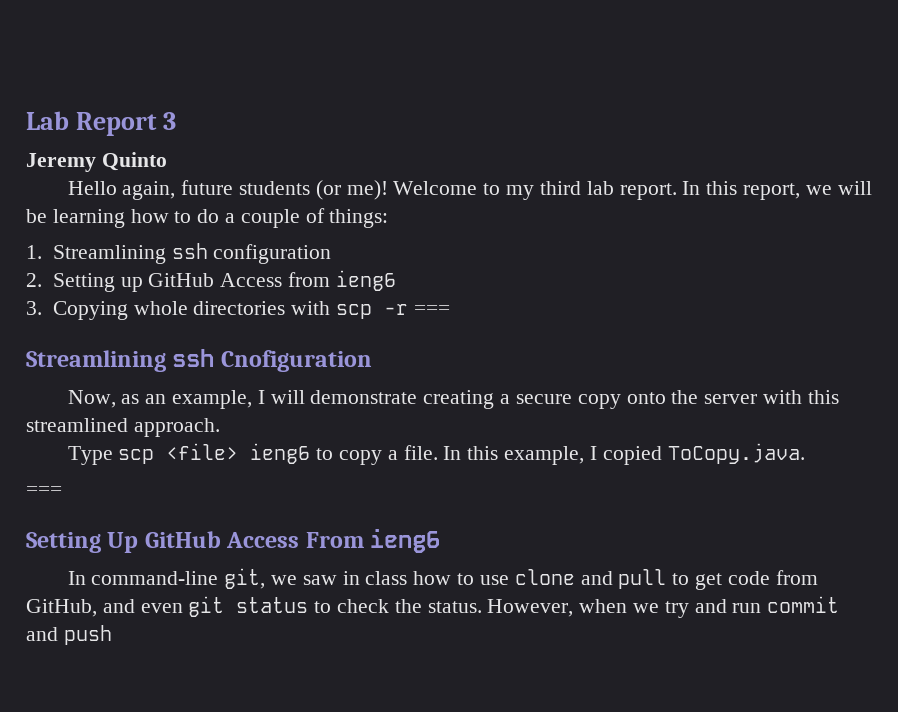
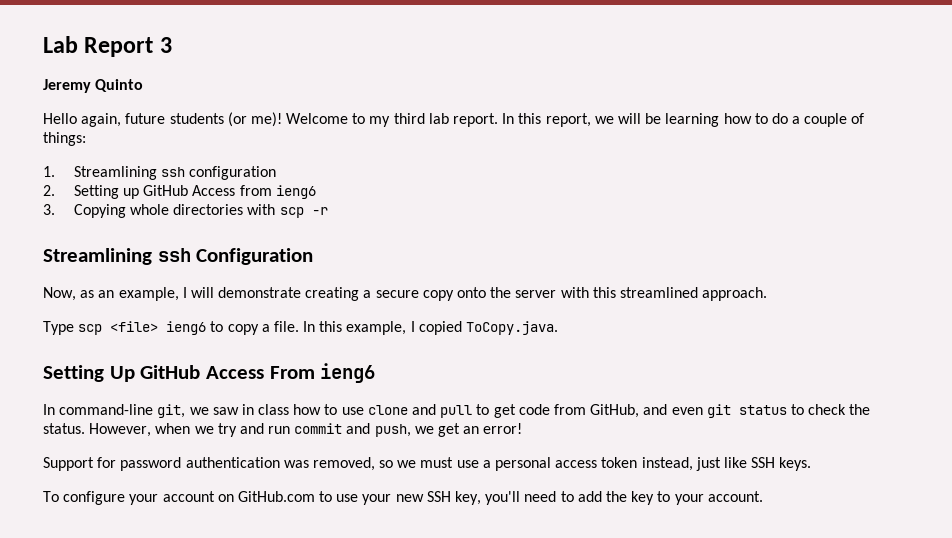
[413,305,450,315] [26,349,372,372] === // Streamlining ssh Cnofiguration -> [43,248,314,265] // Streamlining ssh Configuration
[26,486,62,496] // === -> (559, 328) none
[63,625,112,645] push -> [374,423,523,437] [43,457,812,471] [43,491,763,505] push, we get an error! // Support for password authentication was removed, so we must use a personal access token instead, just like SSH keys. // To configure your account on GitHub.com to use your new SSH key, you'll need to add the key to your account.

